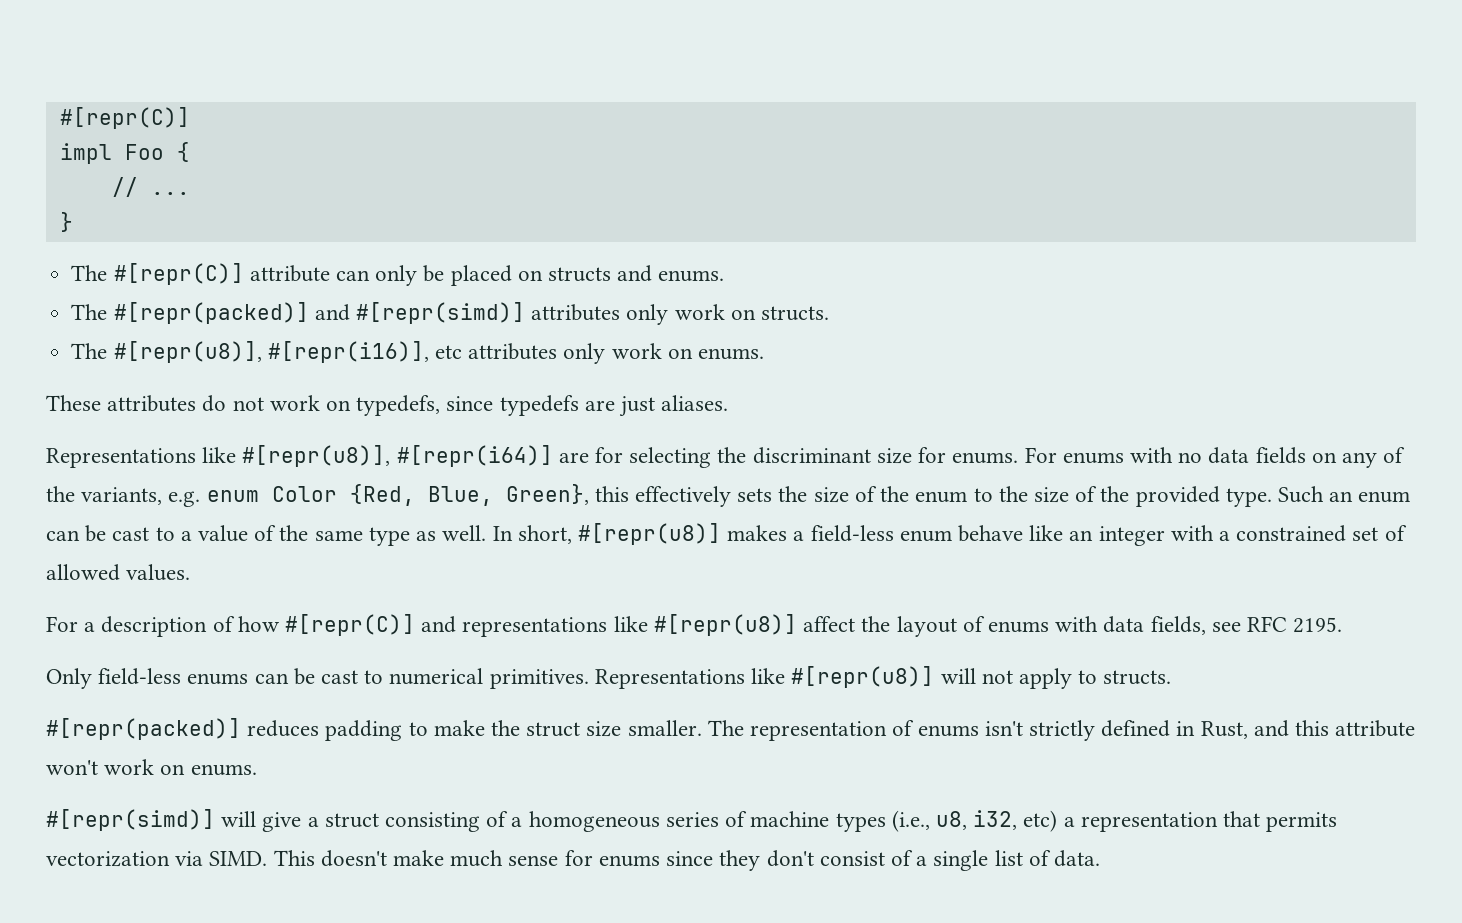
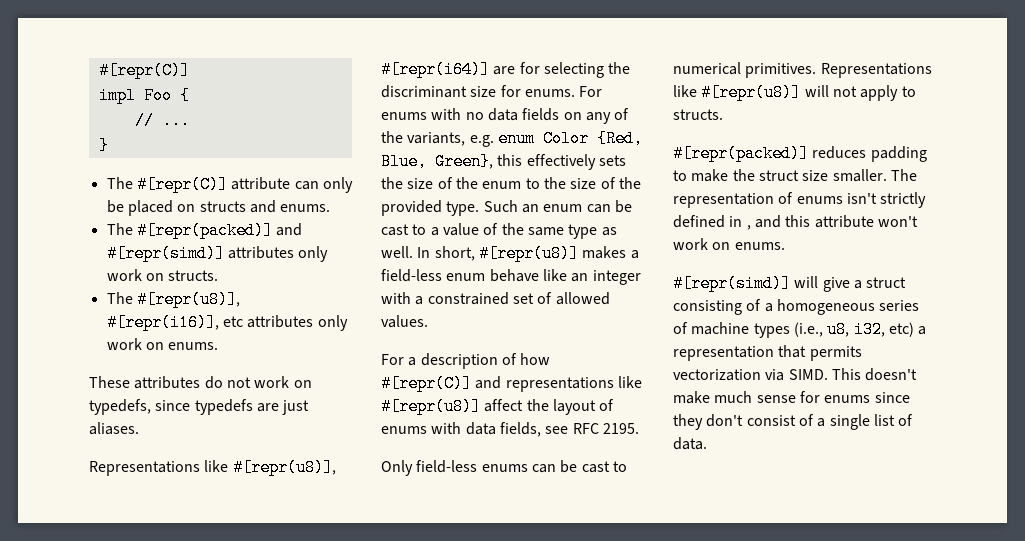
[1200,721,1248,739] Rust, -> [746,225,751,230] ,

